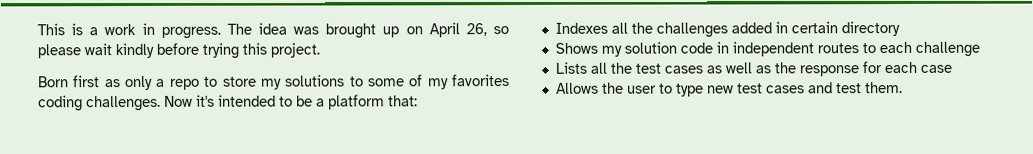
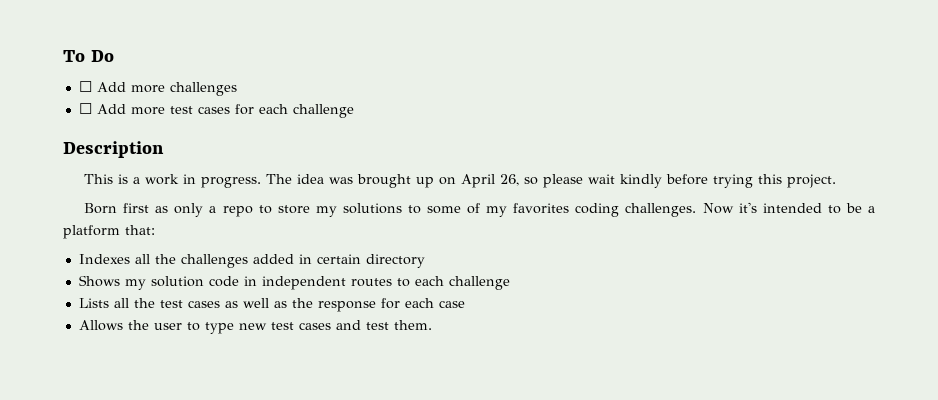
(37, 29) none -> [63,50,114,62] [78,81,237,96] [78,103,354,118] [63,141,164,158] To Do // ☐ Add more challenges // ☐ Add more test cases for each challenge // Description //

